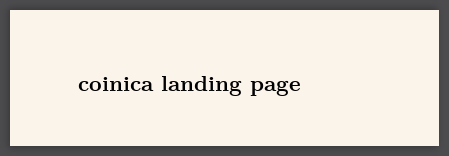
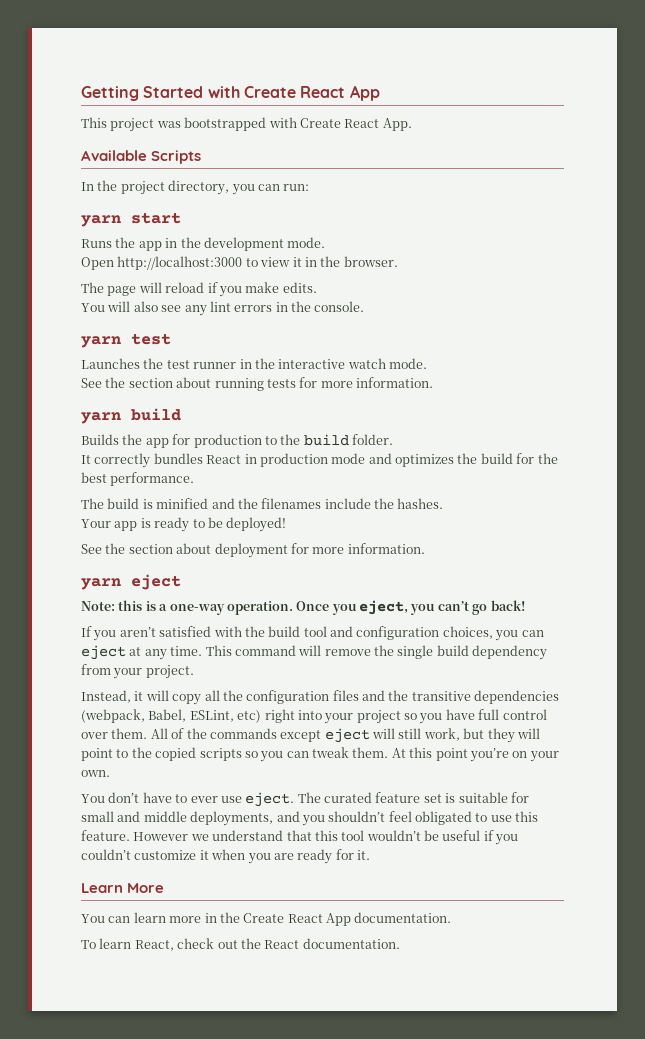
[78,76,301,96] coinica landing page -> [81,85,380,101] [81,117,412,132] [81,150,202,164] [81,180,310,195] [81,212,181,227] [81,237,326,251] [81,256,398,270] [81,282,317,297] [81,301,365,316] [81,333,171,348] [81,358,427,369] [81,377,433,391] [81,408,181,424] [81,434,393,448] [81,453,558,468] [81,472,195,486] [81,498,444,509] [81,517,287,532] [81,543,425,558] [81,574,181,590] [81,600,525,615] [81,626,544,641] [81,645,548,660] [81,664,194,679] [81,690,560,705] [81,709,547,724] [81,728,540,743] [81,747,559,762] [81,770,110,777] [81,792,529,807] [81,811,539,826] [81,830,519,845] [81,849,370,864] [81,883,165,893] [81,912,452,926] [81,938,400,951] Getting Started with Create React App // This project was bootstrapped with Create React App. // Available Scripts // In the project directory, you can run: // yarn start // Runs the app in the development mode. // Open http://localhost:3000 to view it in the browser. // The page will reload if you make edits. // You will also see any lint errors in the console. // yarn test // Launches the test runner in the interactive watch mode. // See the section about running tests for more information. // yarn build // Builds the app for production to the build folder. // It correctly bundles React in production mode and optimizes the build for the best performance. // The build is minified and the filenames include the hashes. // Your app is ready to be deployed! // See the section about deployment for more information. // yarn eject // Note: this is a one-way operation. Once you eject, you can’t go back! // If you aren’t satisfied with the build tool and configuration choices, you can eject at any time. This command will remove the single build dependency from your project. // Instead, it will copy all the configuration files and the transitive dependencies (webpack, Babel, ESLint, etc) right into your project so you have full control over them. All of the commands except eject will still work, but they will point to the copied scripts so you can tweak them. At this point you’re on your own. // You don’t have to ever use eject. The curated feature set is suitable for small and middle deployments, and you shouldn’t feel obligated to use this feature. However we understand that this tool wouldn’t be useful if you couldn’t customize it when you are ready for it. // Learn More // You can learn more in the Create React App documentation. // To learn React, check out the React documentation.

